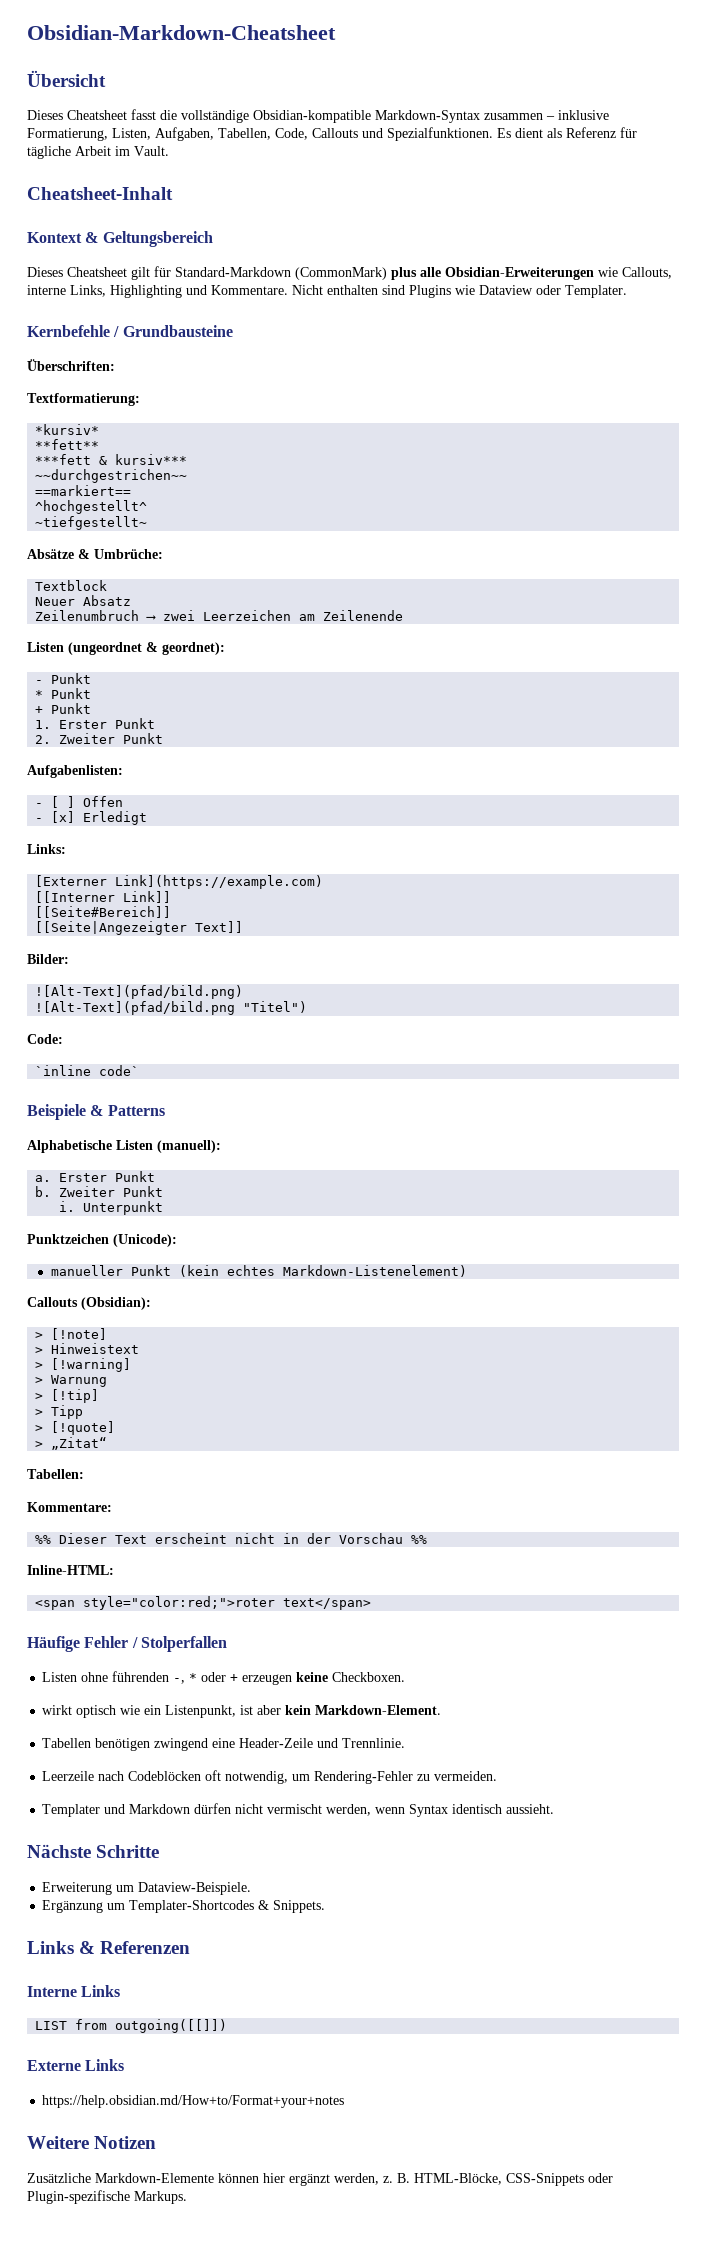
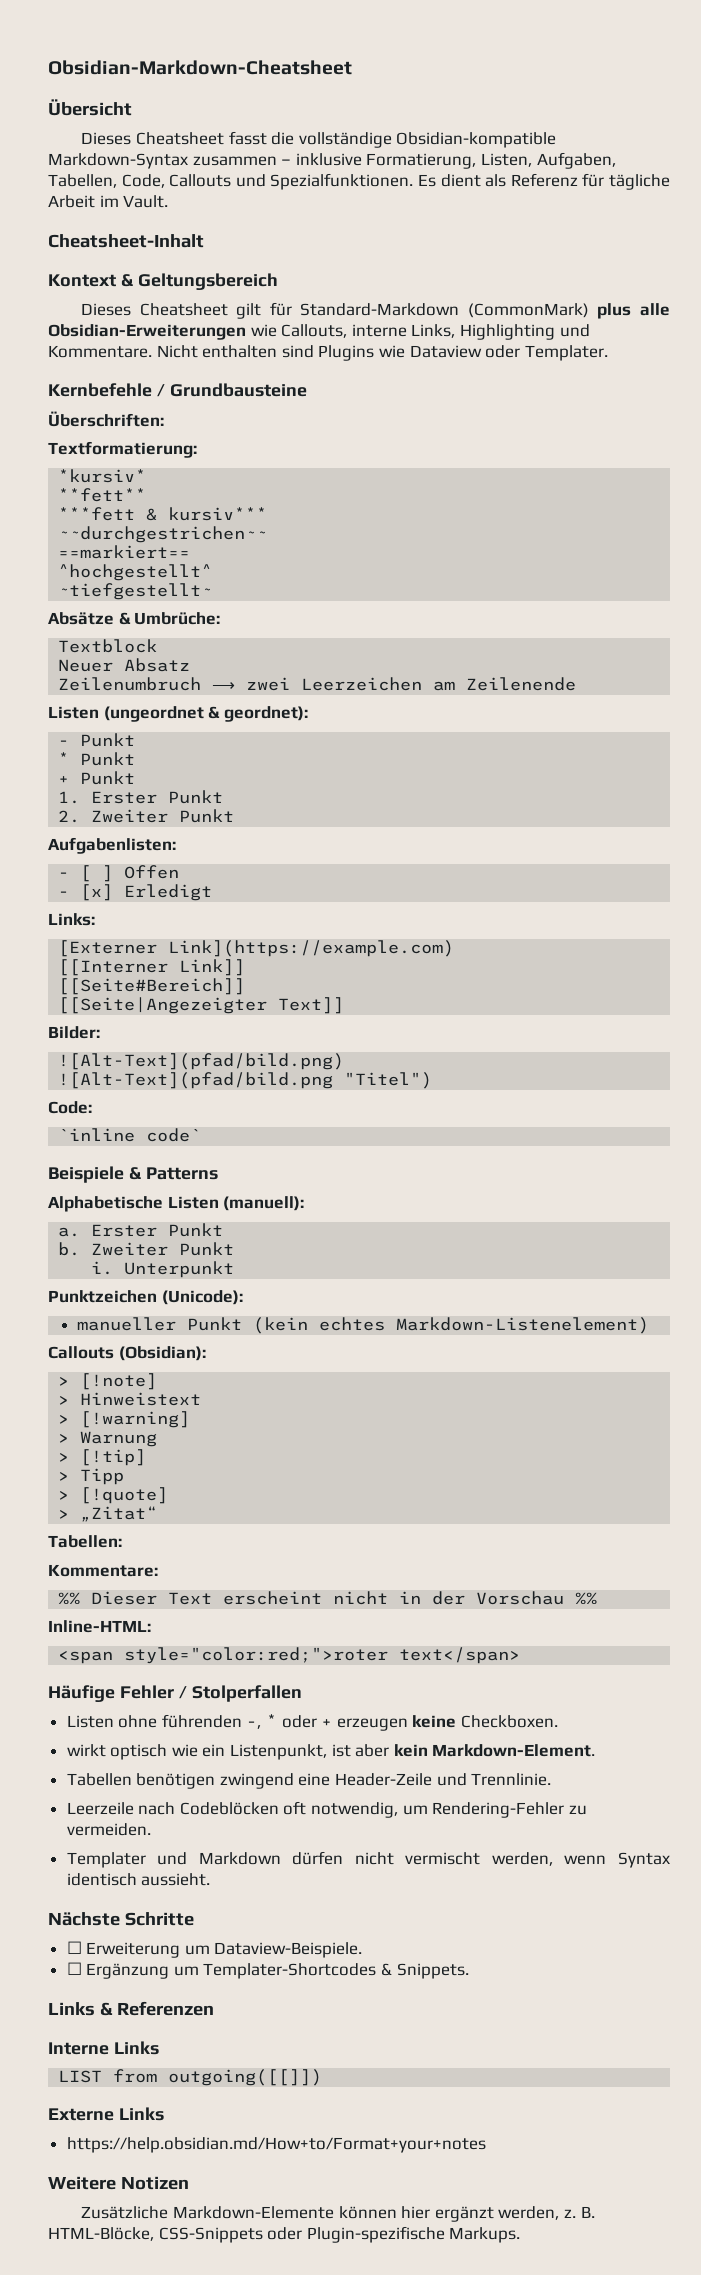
(160, 1851) none -> [66,1941,82,1954] ☐
(252, 1888) none -> [66,1962,82,1975] ☐

